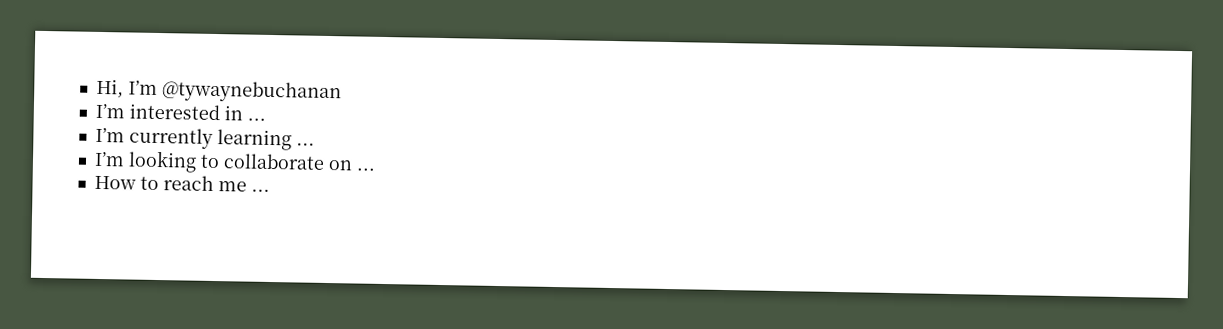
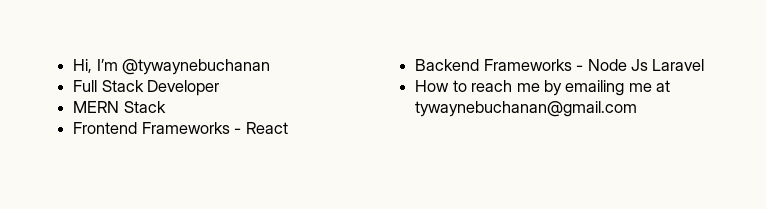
[94,103,266,121] [94,127,315,151] [93,150,375,173] I’m interested in ... // I’m currently learning ... // I’m looking to collaborate on ... -> [73,80,220,96] [73,101,166,113] [73,122,288,134] [415,59,705,71] Full Stack Developer // MERN Stack // Frontend Frameworks - React // Backend Frameworks - Node Js Laravel
[250,188,270,192] ... -> [543,80,671,96] [415,101,638,117] by emailing me at tywaynebuchanan@gmail.com

